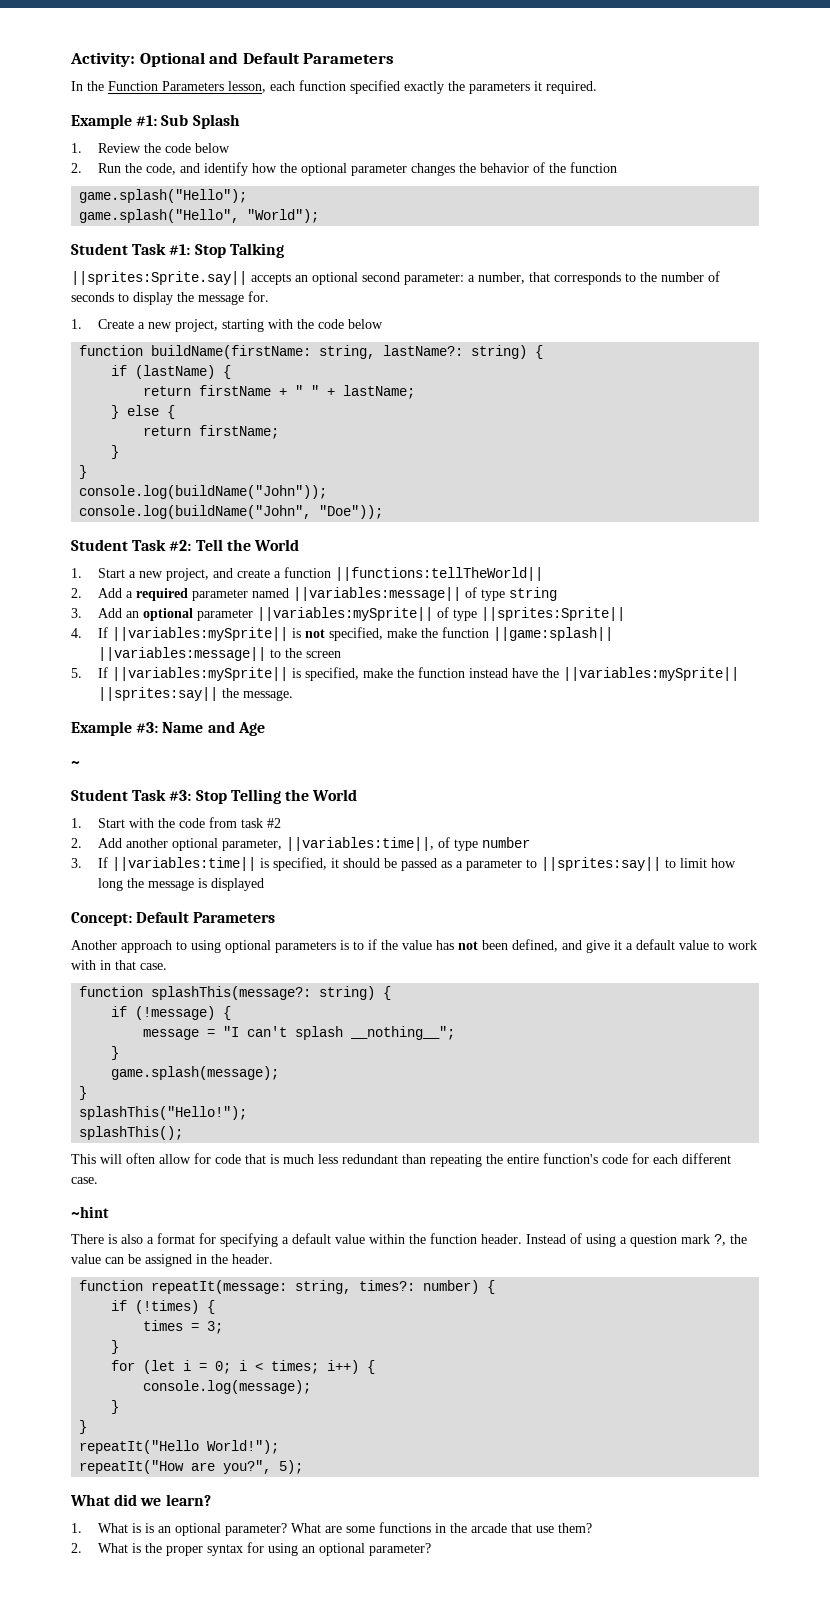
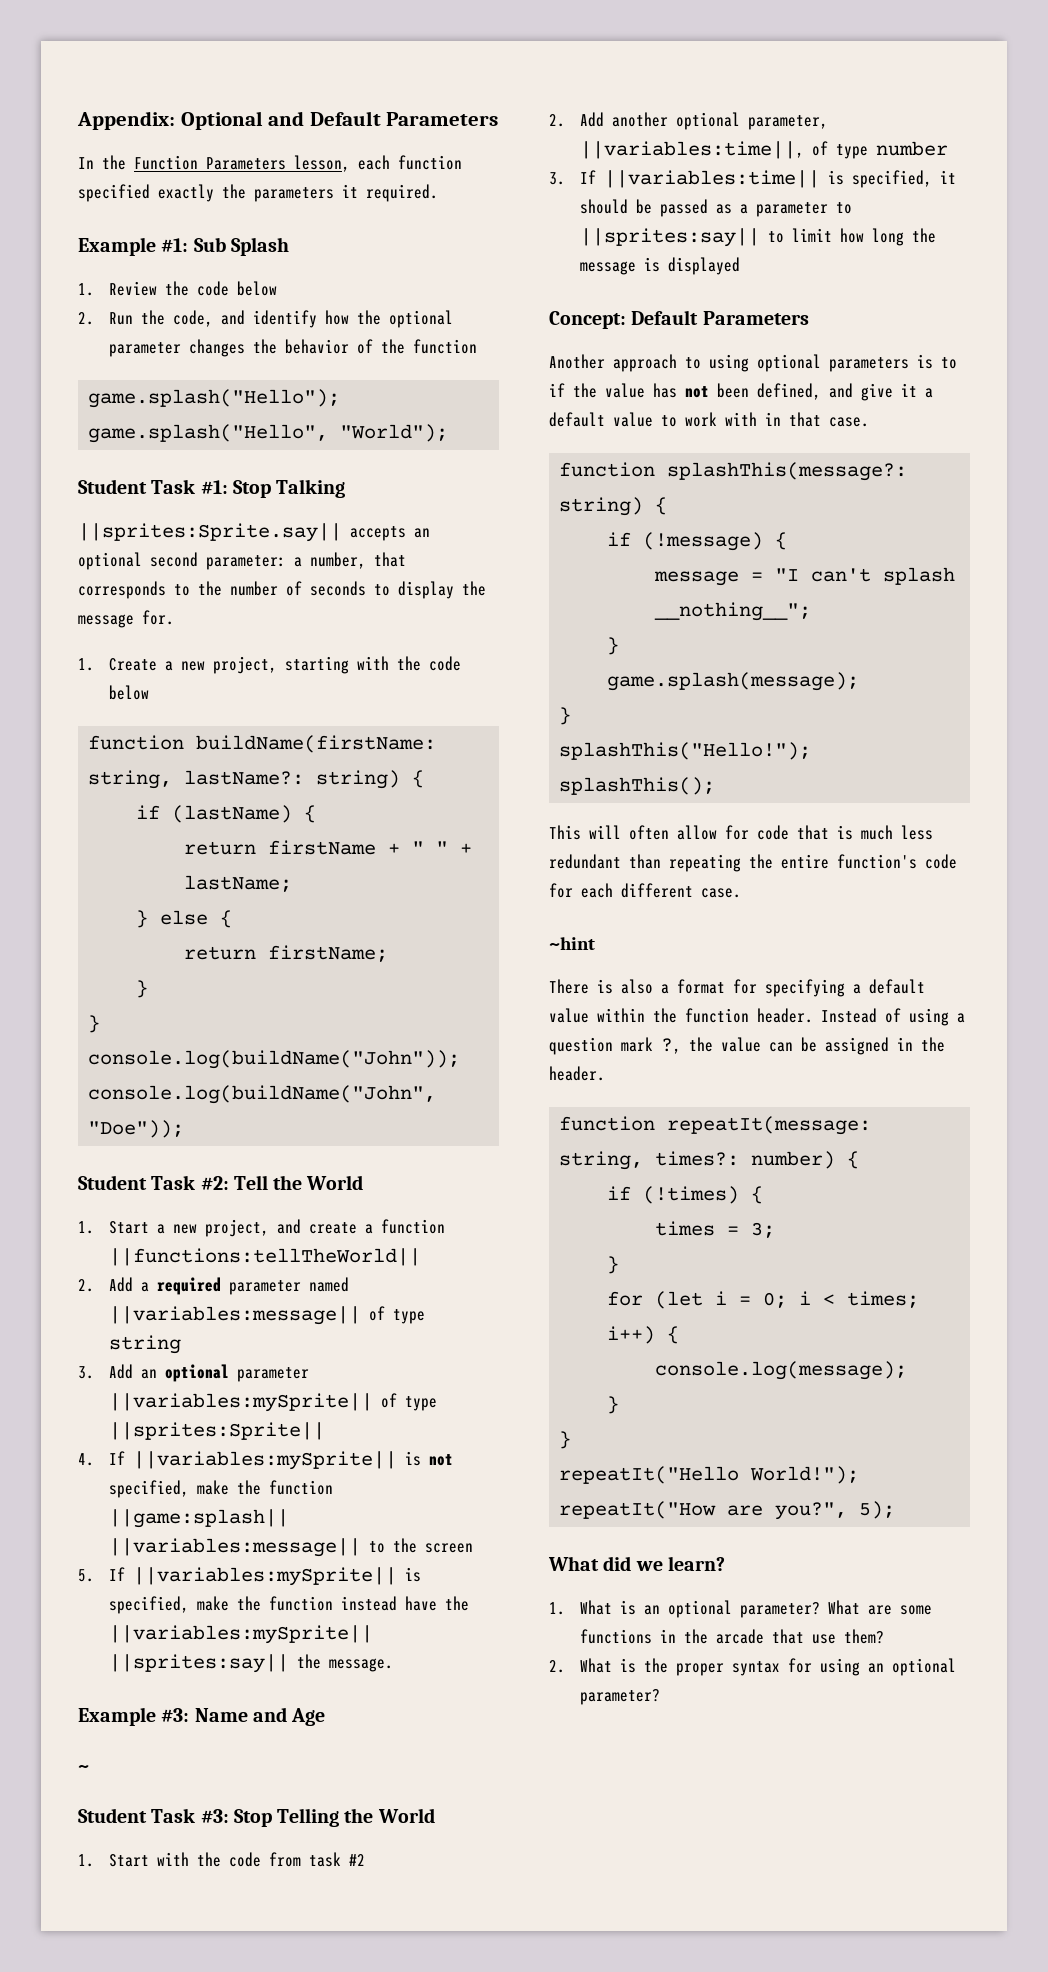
[70,52,135,67] Activity: -> [77,111,175,130] Appendix:
[144,1523,154,1533] is -> (637, 1607) none

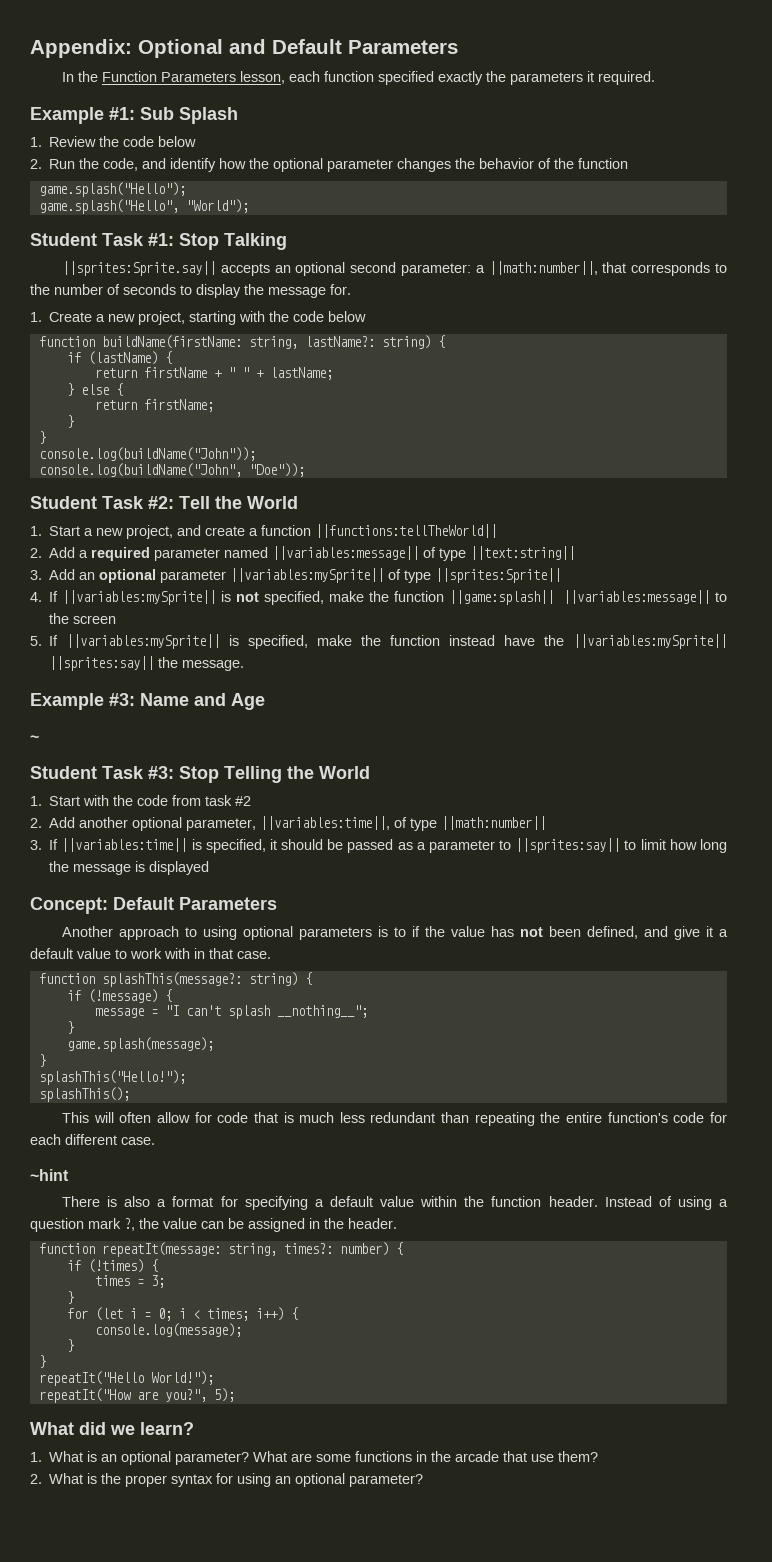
[310,552,366,569] number, -> [488,261,598,275] ||math:number||,
[109,1335,182,1354] string -> [470,546,576,560] ||text:string||
[876,141,949,156] number -> [441,816,547,830] ||math:number||

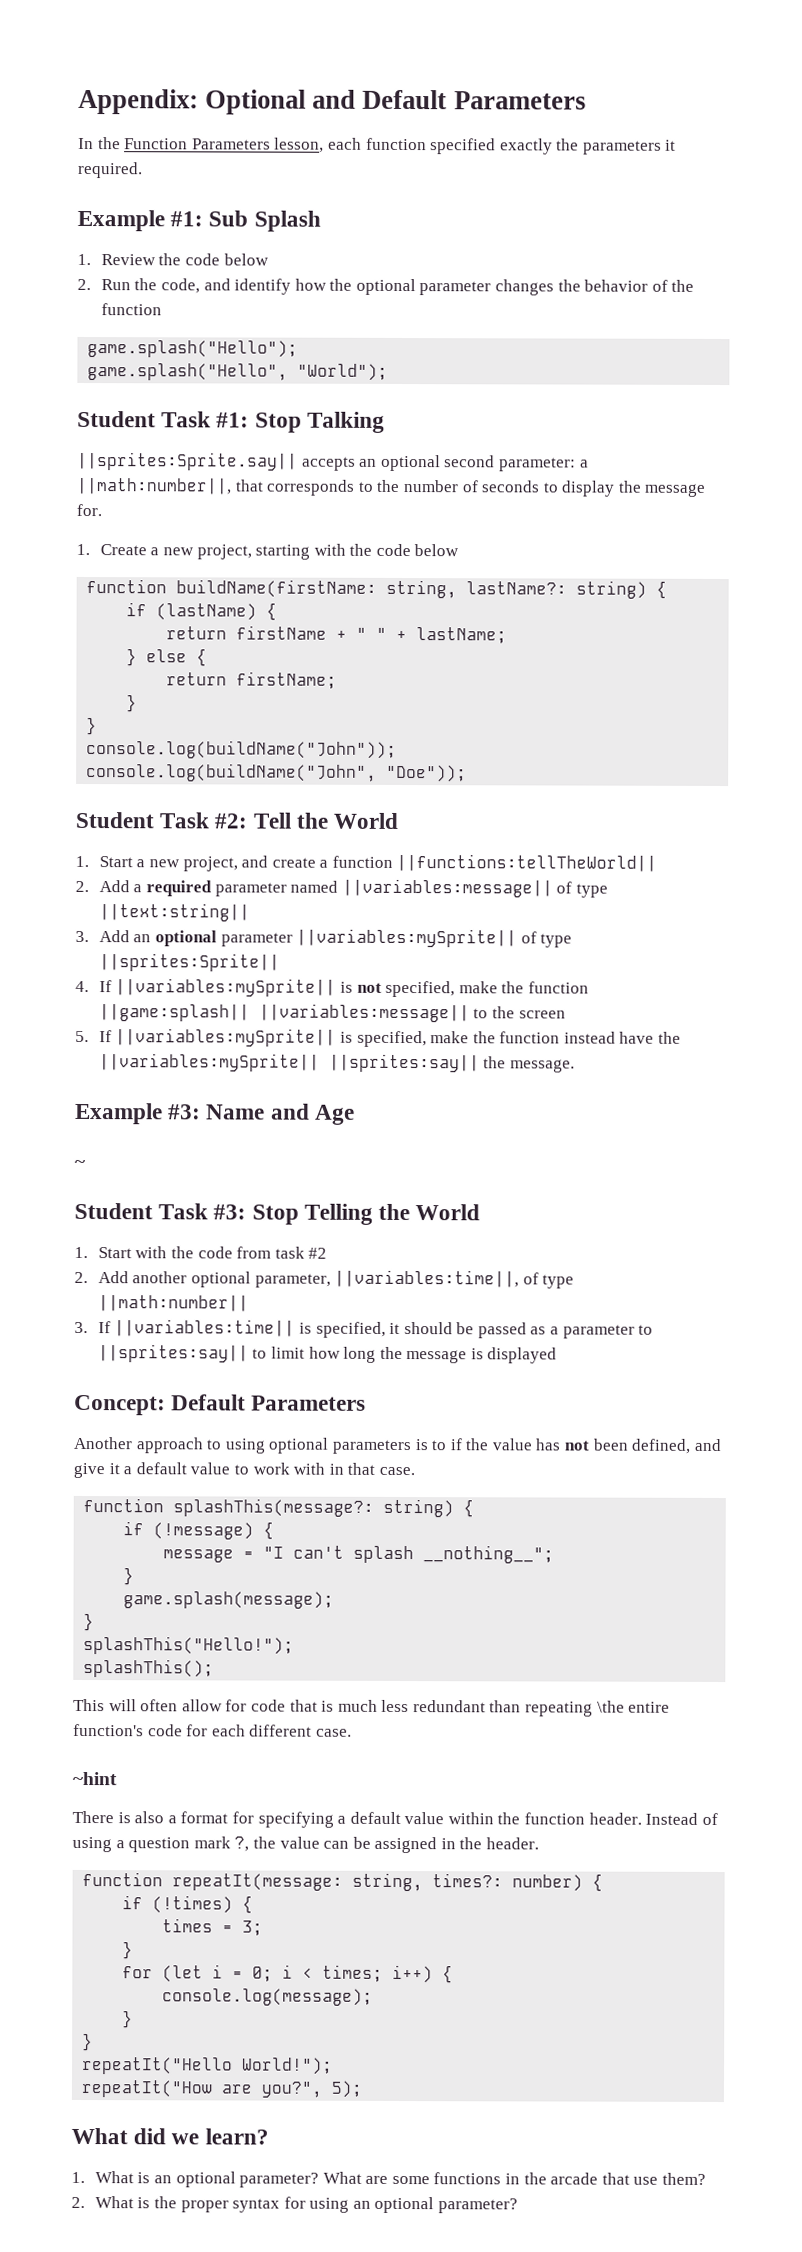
[540,1112,561,1123] the -> [596,1700,625,1713] \the

